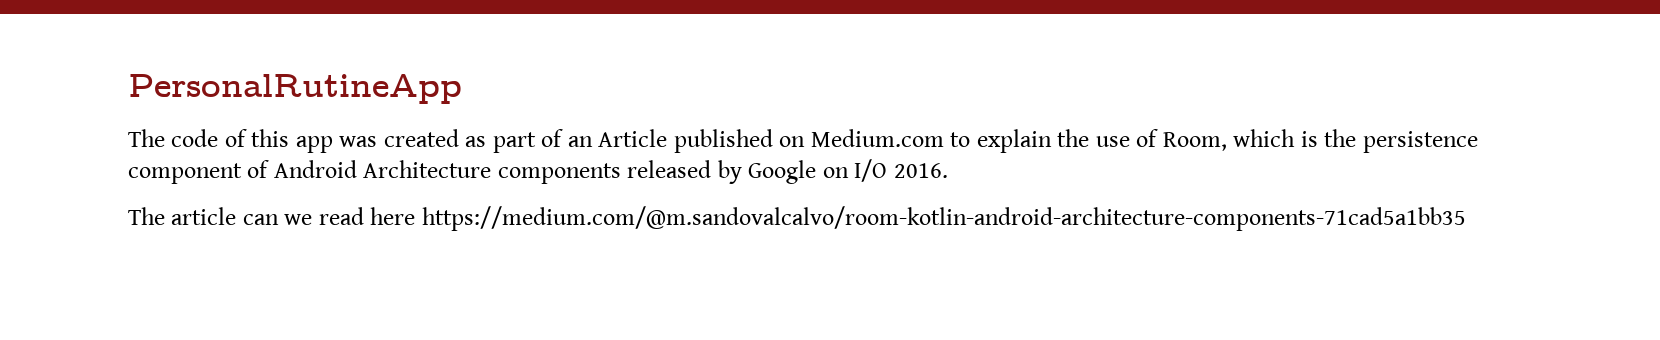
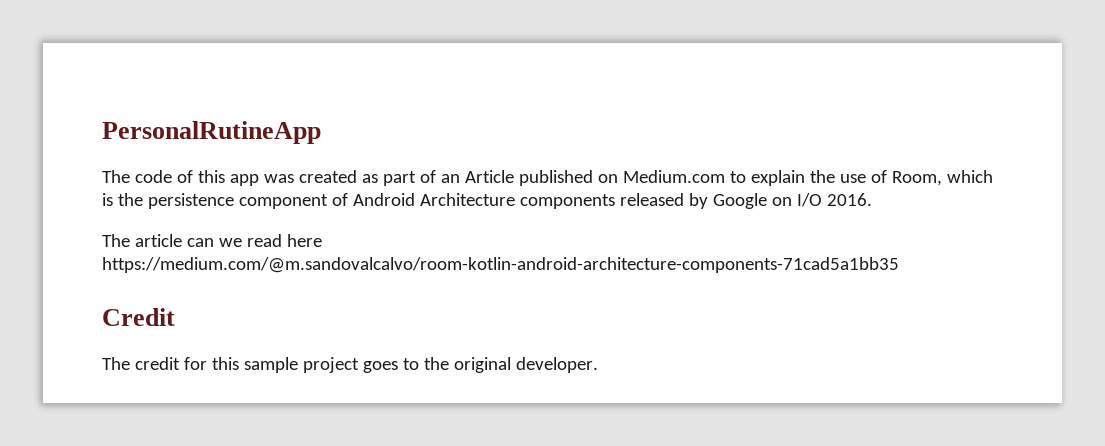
(1466, 218) none -> [102,308,175,326] [102,357,598,373] // Credit // The credit for this sample project goes to the original developer.

